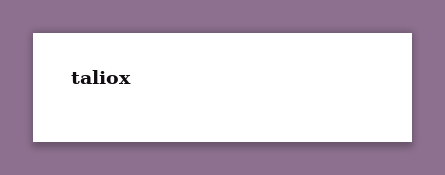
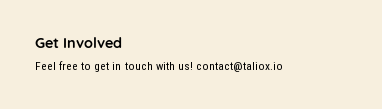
[71,70,131,84] taliox -> [35,37,122,48] [35,61,283,72] Get Involved // Feel free to get in touch with us! contact@taliox.io

